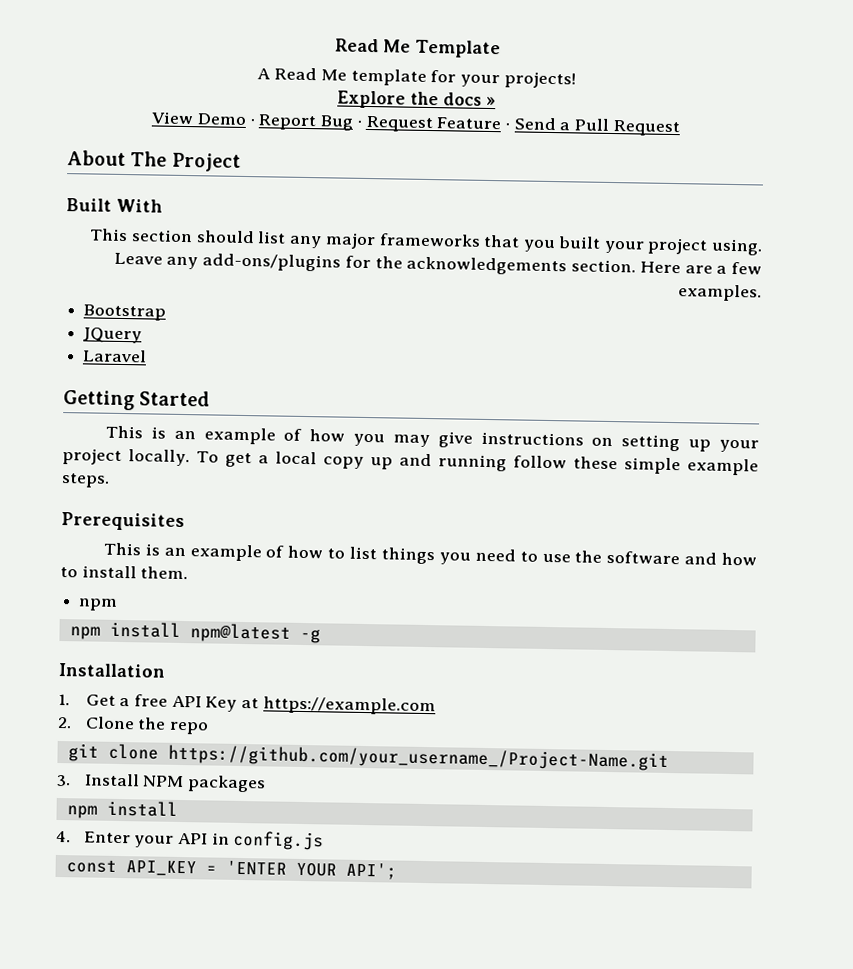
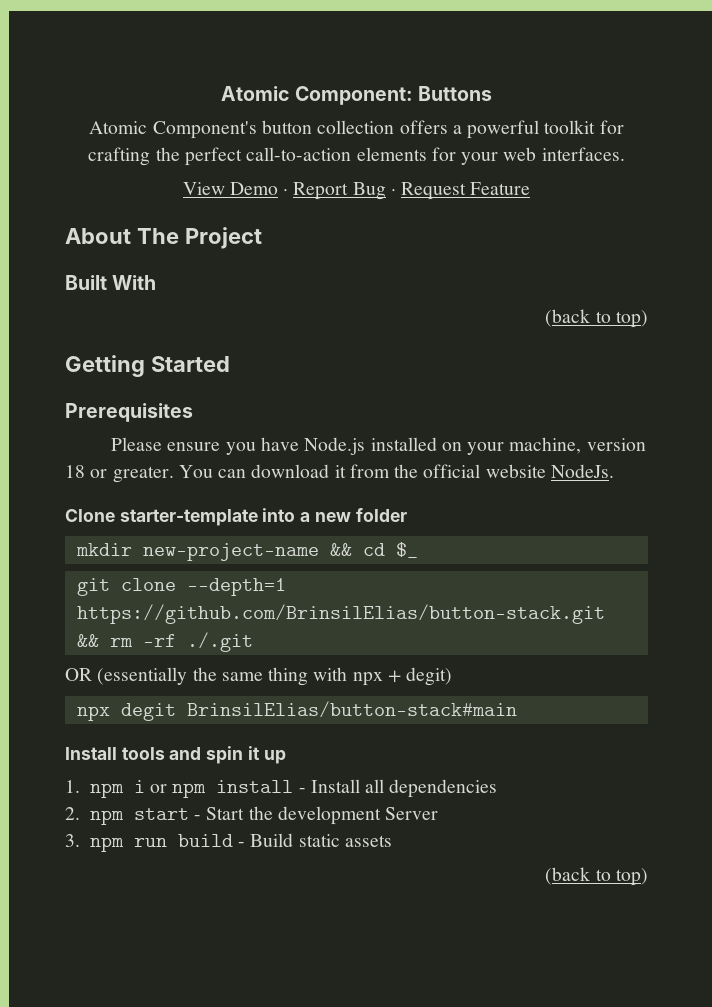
[334,38,501,59] [257,67,576,89] [337,90,496,109] Read Me Template // A Read Me template for your projects! // Explore the docs » -> [221,86,492,105] [89,120,624,139] [88,147,625,166] Atomic Component: Buttons // Atomic Component's button collection offers a powerful toolkit for crafting the perfect call-to-action elements for your web interfaces.
[504,117,680,137] · Send a Pull Request -> (531, 188) none
[89,228,764,256] [113,252,763,276] [678,284,762,302] [83,304,167,321] [83,327,143,344] [82,349,148,363] [63,390,211,411] [104,425,759,453] [62,448,759,476] [61,473,110,488] [61,512,185,532] [102,542,757,566] [60,565,189,580] [78,598,119,611] [69,621,321,644] [58,662,166,678] [58,693,436,716] [57,716,209,735] [67,743,669,772] [57,773,266,793] [66,800,178,819] [56,830,325,851] [65,859,397,880] This section should list any major frameworks that you built your project using. Leave any add-ons/plugins for the acknowledgements section. Here are a few examples. // Bootstrap // JQuery // Laravel // Getting Started // This is an example of how you may give instructions on setting up your project locally. To get a local copy up and running follow these simple example steps. // Prerequisites // This is an example of how to list things you need to use the software and how to install them. // npm // npm install npm@latest -g // Installation // 1. Get a free API Key at https://example.com // 2. Clone the repo // git clone https://github.com/your_username_/Project-Name.git // 3. Install NPM packages // npm install // 4. Enter your API in config.js // const API_KEY = 'ENTER YOUR API'; -> [545,309,648,328] [65,355,230,377] [65,403,193,422] [111,437,646,455] [65,464,614,483] [65,508,407,526] [75,542,418,561] [76,578,286,596] [76,604,605,624] [76,632,253,652] [65,667,453,686] [76,701,517,721] [65,746,286,764] [65,779,498,798] [65,806,439,825] [65,833,392,852] [545,867,648,886] (back to top) // Getting Started // Prerequisites // Please ensure you have Node.js installed on your machine, version 18 or greater. You can download it from the official website NodeJs. // Clone starter-template into a new folder // mkdir new-project-name && cd $_ // git clone --depth=1 https://github.com/BrinsilElias/button-stack.git && rm -rf ./.git // OR (essentially the same thing with npx + degit) // npx degit BrinsilElias/button-stack#main // Install tools and spin it up // 1. npm i or npm install - Install all dependencies // 2. npm start - Start the development Server // 3. npm run build - Build static assets // (back to top)

